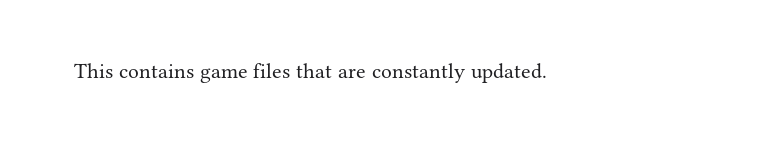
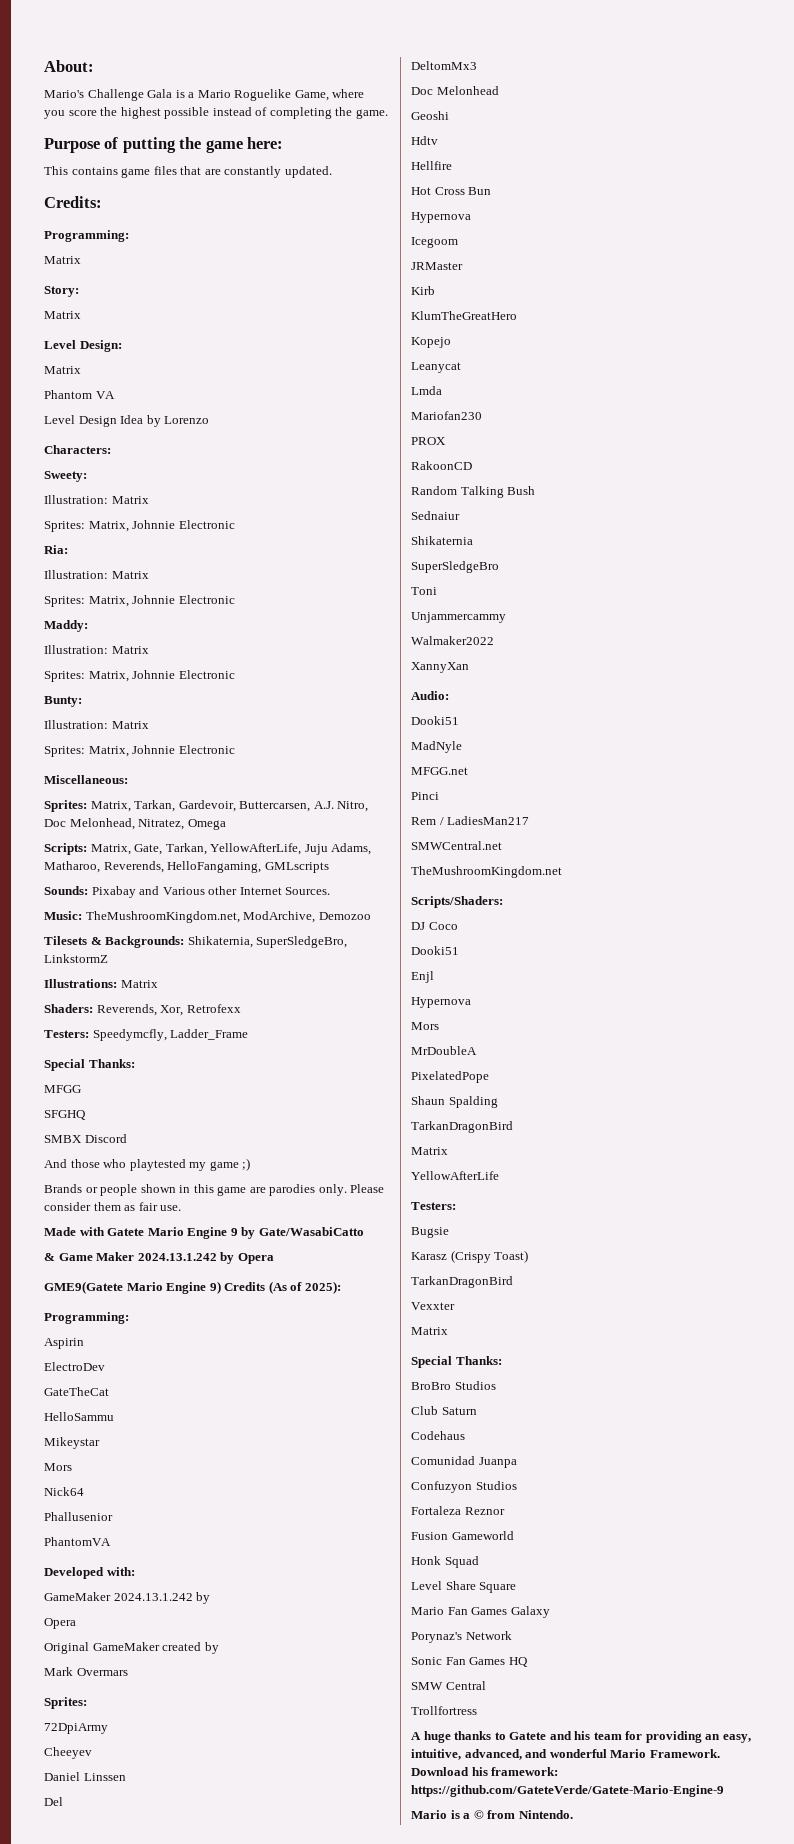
(74, 70) none -> [44,60,94,72] [44,89,365,101] [44,107,388,119] [44,137,284,153] About: // Mario's Challenge Gala is a Mario Roguelike Game, where you score the highest possible instead of completing the game. // Purpose of putting the game here: //
(547, 73) none -> [44,196,102,208] [44,230,129,242] [44,256,81,264] [44,286,79,297] [44,311,81,319] [44,340,122,352] [44,366,81,374] [44,390,115,399] [44,415,210,427] [44,445,111,454] [44,471,87,482] [44,495,149,504] [44,520,235,532] [44,545,68,554] [44,570,149,579] [44,595,235,607] [44,620,88,632] [44,645,149,654] [44,670,235,682] [44,696,82,707] [44,720,149,729] [44,745,235,757] [44,775,128,784] [44,800,369,812] [44,818,226,830] [44,843,372,855] [44,861,329,873] [44,886,331,898] [44,911,371,923] [44,936,348,948] [44,954,108,963] [44,979,158,988] [44,1004,241,1016] [44,1029,249,1041] [44,1059,135,1071] [44,1085,81,1093] [44,1110,86,1120] [44,1134,127,1143] [44,1158,251,1171] [44,1184,385,1196] [44,1202,182,1211] [44,1227,364,1239] [44,1252,274,1264] [44,1281,341,1294] [44,1312,129,1324] [44,1338,84,1349] [44,1362,105,1371] [44,1387,109,1396] [44,1412,114,1421] [44,1437,100,1449] [44,1463,72,1471] [44,1487,84,1496] [44,1512,113,1521] [44,1537,111,1546] [44,1567,135,1579] [44,1592,211,1604] [44,1618,76,1629] [44,1642,219,1654] [44,1667,128,1676] [44,1697,87,1709] [44,1723,108,1734] [44,1747,92,1759] [44,1772,126,1781] [44,1797,63,1806] [411,61,477,70] [411,86,499,95] [411,111,449,120] [411,136,438,145] [411,161,452,170] [411,187,492,195] [411,212,471,223] [411,237,458,248] [411,262,463,270] [411,286,435,295] [411,311,517,320] [411,337,451,348] [411,362,461,373] [411,386,442,395] [411,411,482,420] [411,437,446,445] [411,461,472,470] [411,486,536,498] [411,511,460,520] [411,536,473,545] [411,561,499,573] [411,587,437,595] [411,612,506,623] [411,636,494,645] [411,662,469,673] [411,691,449,700] [411,716,459,725] [411,741,462,753] [411,767,468,775] [411,792,439,800] [411,816,530,825] [411,841,502,850] [411,866,562,878] [411,896,503,908] [411,922,458,930] [411,946,459,955] [411,971,434,983] [411,997,471,1008] [411,1022,439,1030] [411,1046,477,1055] [411,1071,489,1083] [411,1096,498,1108] [411,1121,513,1133] [411,1147,448,1155] [411,1171,499,1180] [411,1202,456,1210] [411,1227,449,1238] [411,1250,529,1263] [411,1276,513,1288] [411,1302,455,1310] [411,1327,448,1335] [411,1356,502,1368] [411,1381,496,1390] [411,1406,477,1415] [411,1431,465,1440] [411,1456,517,1468] [411,1481,517,1493] [411,1506,505,1515] [411,1531,514,1540] [411,1556,479,1568] [411,1581,517,1593] [411,1606,550,1618] [411,1631,512,1643] [411,1657,528,1667] [411,1681,486,1690] [411,1706,477,1715] [411,1731,751,1743] [411,1749,720,1760] [411,1767,559,1776] [411,1785,724,1797] [411,1810,573,1819] // Credits: // Programming: // Matrix // Story: // Matrix // Level Design: // Matrix // Phantom VA // Level Design Idea by Lorenzo // Characters: // Sweety: // Illustration: Matrix // Sprites: Matrix, Johnnie Electronic // Ria: // Illustration: Matrix // Sprites: Matrix, Johnnie Electronic // Maddy: // Illustration: Matrix // Sprites: Matrix, Johnnie Electronic // Bunty: // Illustration: Matrix // Sprites: Matrix, Johnnie Electronic // Miscellaneous: // Sprites: Matrix, Tarkan, Gardevoir, Buttercarsen, A.J. Nitro, Doc Melonhead, Nitratez, Omega // Scripts: Matrix, Gate, Tarkan, YellowAfterLife, Juju Adams, Matharoo, Reverends, HelloFangaming, GMLscripts // Sounds: Pixabay and Various other Internet Sources. // Music: TheMushroomKingdom.net, ModArchive, Demozoo // Tilesets & Backgrounds: Shikaternia, SuperSledgeBro, LinkstormZ // Illustrations: Matrix // Shaders: Reverends, Xor, Retrofexx // Testers: Speedymcfly, Ladder_Frame // Special Thanks: // MFGG // SFGHQ // SMBX Discord // And those who playtested my game ;) // Brands or people shown in this game are parodies only. Please consider them as fair use. // Made with Gatete Mario Engine 9 by Gate/WasabiCatto // & Game Maker 2024.13.1.242 by Opera // GME9(Gatete Mario Engine 9) Credits (As of 2025): // Programming: // Aspirin // ElectroDev // GateTheCat // HelloSammu // Mikeystar // Mors // Nick64 // Phallusenior // PhantomVA // Developed with: // GameMaker 2024.13.1.242 by // Opera // Original GameMaker created by // Mark Overmars // Sprites: // 72DpiArmy // Cheeyev // Daniel Linssen // Del // DeltomMx3 // Doc Melonhead // Geoshi // Hdtv // Hellfire // Hot Cross Bun // Hypernova // Icegoom // JRMaster // Kirb // KlumTheGreatHero // Kopejo // Leanycat // Lmda // Mariofan230 // PROX // RakoonCD // Random Talking Bush // Sednaiur // Shikaternia // SuperSledgeBro // Toni // Unjammercammy // Walmaker2022 // XannyXan // Audio: // Dooki51 // MadNyle // MFGG.net // Pinci // Rem / LadiesMan217 // SMWCentral.net // TheMushroomKingdom.net // Scripts/Shaders: // DJ Coco // Dooki51 // Enjl // Hypernova // Mors // MrDoubleA // PixelatedPope // Shaun Spalding // TarkanDragonBird // Matrix // YellowAfterLife // Testers: // Bugsie // Karasz (Crispy Toast) // TarkanDragonBird // Vexxter // Matrix // Special Thanks: // BroBro Studios // Club Saturn // Codehaus // Comunidad Juanpa // Confuzyon Studios // Fortaleza Reznor // Fusion Gameworld // Honk Squad // Level Share Square // Mario Fan Games Galaxy // Porynaz's Network // Sonic Fan Games HQ // SMW Central // Trollfortress // A huge thanks to Gatete and his team for providing an easy, intuitive, advanced, and wonderful Mario Framework. Download his framework: https://github.com/GateteVerde/Gatete-Mario-Engine-9 // Mario is a © from Nintendo.

